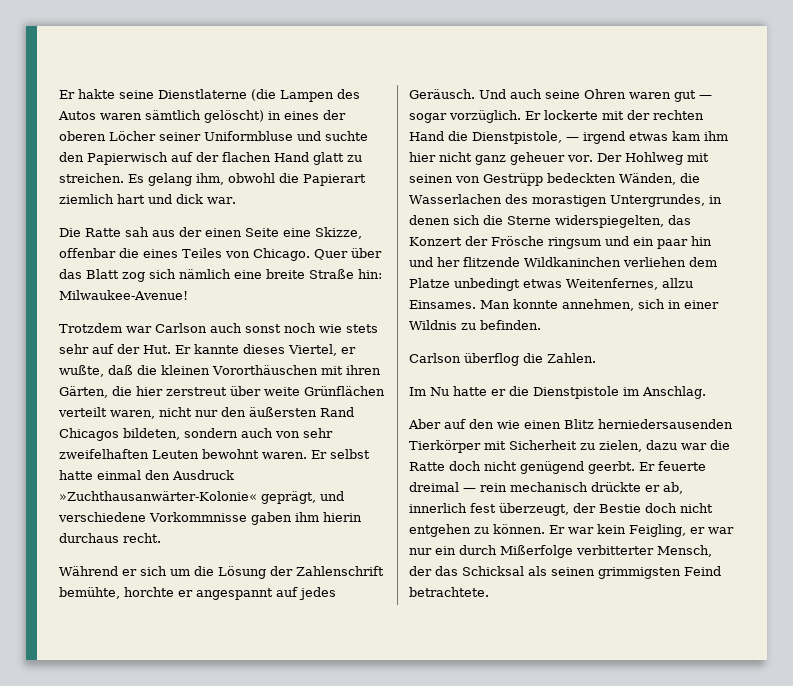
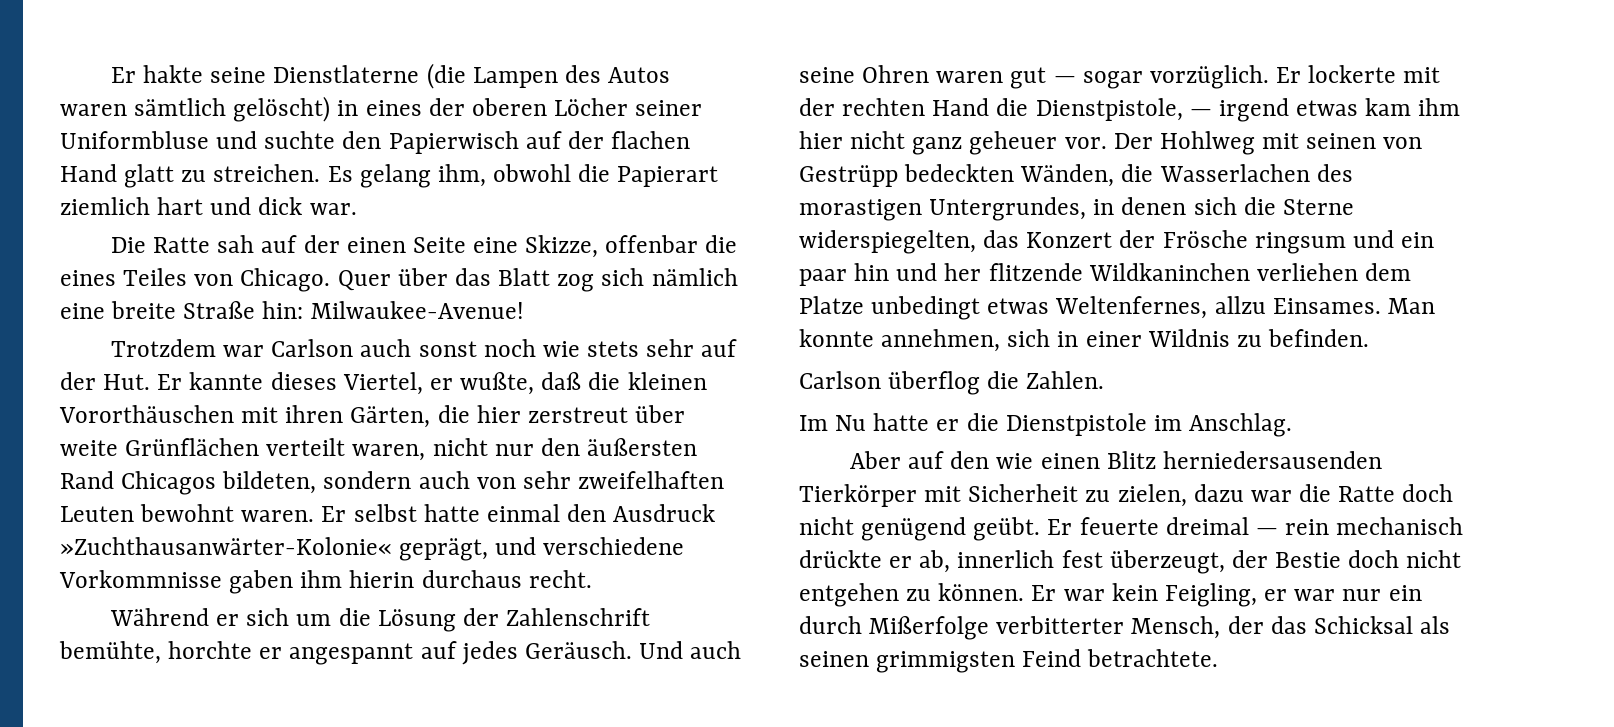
[152,230,175,237] aus -> [261,235,298,253] auf
[566,278,658,290] Weitenfernes, -> [1055,296,1208,319] Weltenfernes,
[588,461,635,474] geerbt. -> [973,517,1041,541] geübt.

